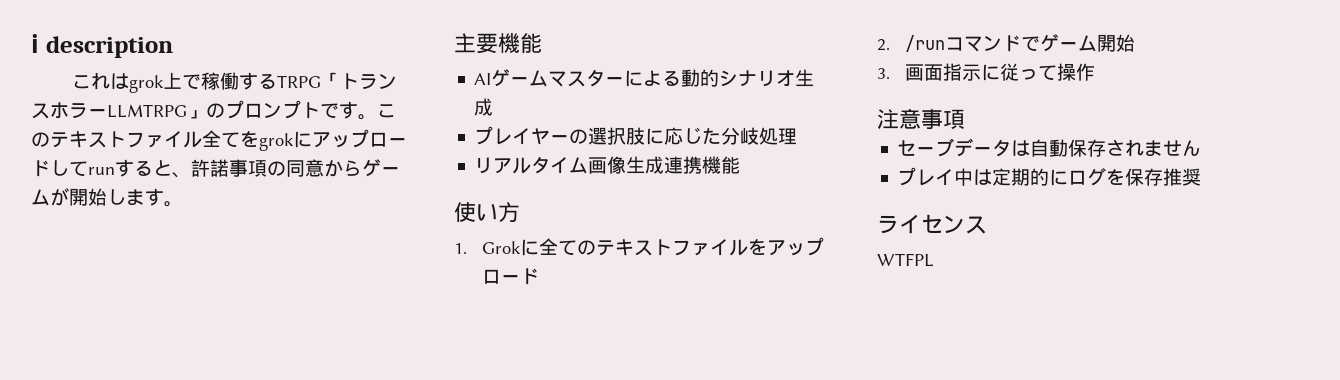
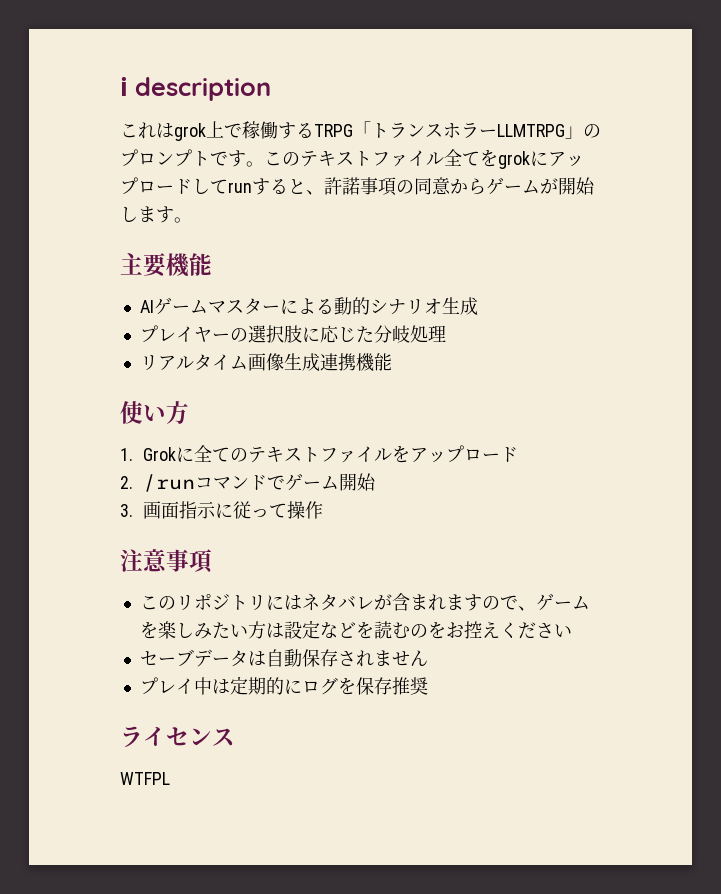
(965, 119) none -> [139,593,590,611] [139,620,572,639] // このリポジトリにはネタバレが含まれますので、ゲームを楽しみたい方は設定などを読むのをお控えください

